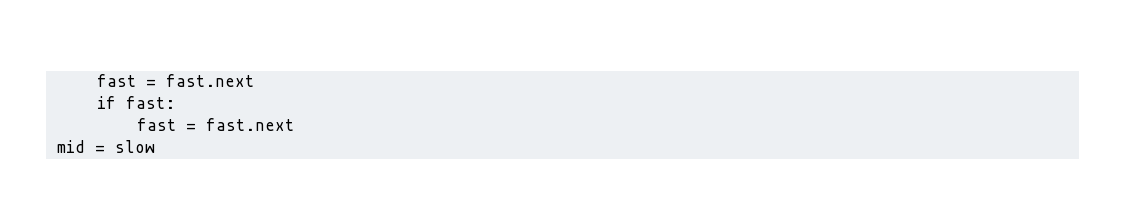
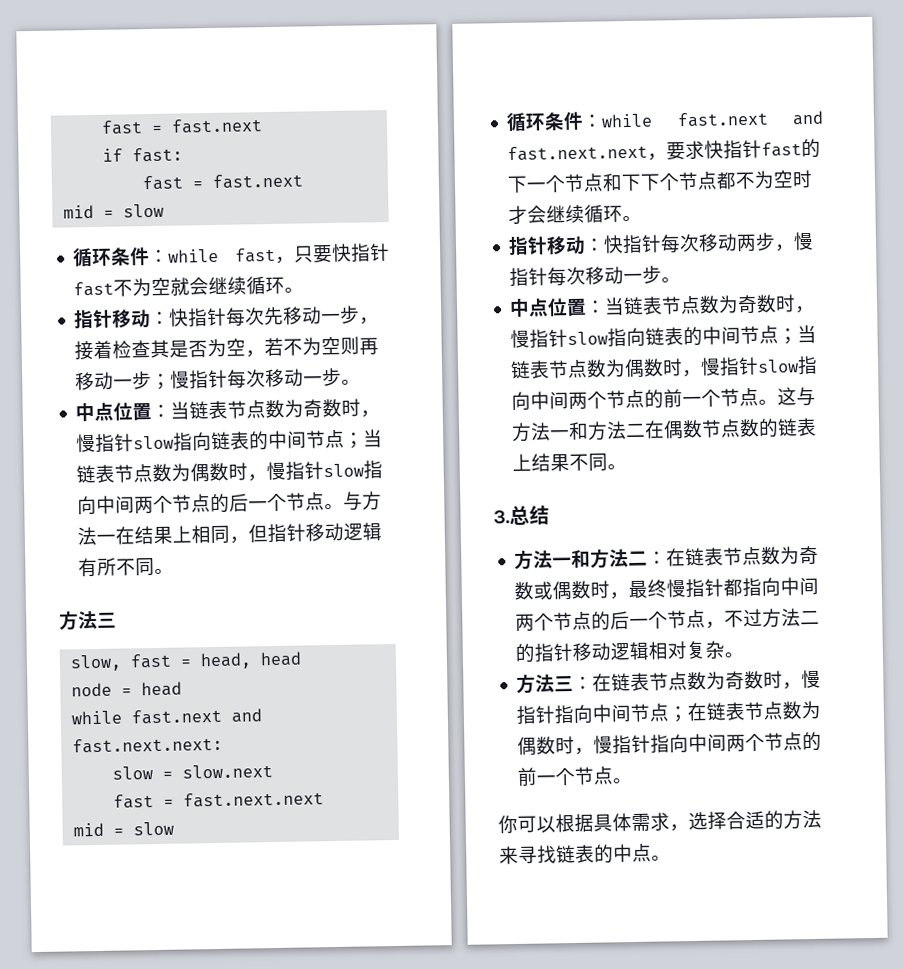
(155, 146) none -> [72,243,390,268] [73,276,305,297] [74,305,380,329] [74,336,380,361] [75,367,362,391] [75,398,381,422] [76,429,384,453] [76,460,384,484] [77,491,383,515] [77,522,383,546] [78,557,175,578] [59,610,117,631] [70,651,303,672] [71,681,183,697] [71,708,263,725] [72,736,224,754] [112,764,274,780] [113,791,325,809] [73,821,175,837] [506,110,824,133] [507,138,822,162] [507,169,814,194] [508,204,643,225] [508,231,815,256] [509,265,682,288] [509,294,816,318] [510,324,818,349] [510,355,819,379] [511,386,817,410] [511,417,818,442] [512,453,628,472] [493,505,550,526] [514,545,820,570] [514,576,820,601] [515,608,821,631] [515,640,745,663] [516,669,822,694] [516,700,822,725] [517,731,823,756] [517,766,634,786] [498,809,822,834] [499,843,671,865] // 循环条件：while fast，只要快指针fast不为空就会继续循环。 // 指针移动：快指针每次先移动一步，接着检查其是否为空，若不为空则再移动一步；慢指针每次移动一步。 // 中点位置：当链表节点数为奇数时，慢指针slow指向链表的中间节点；当链表节点数为偶数时，慢指针slow指向中间两个节点的后一个节点。与方法一在结果上相同，但指针移动逻辑有所不同。 // 方法三 // slow, fast = head, head // node = head // while fast.next and fast.next.next: // slow = slow.next // fast = fast.next.next // mid = slow // 循环条件：while fast.next and fast.next.next，要求快指针fast的下一个节点和下下个节点都不为空时才会继续循环。 // 指针移动：快指针每次移动两步，慢指针每次移动一步。 // 中点位置：当链表节点数为奇数时，慢指针slow指向链表的中间节点；当链表节点数为偶数时，慢指针slow指向中间两个节点的前一个节点。这与方法一和方法二在偶数节点数的链表上结果不同。 // 3.总结 // 方法一和方法二：在链表节点数为奇数或偶数时，最终慢指针都指向中间两个节点的后一个节点，不过方法二的指针移动逻辑相对复杂。 // 方法三：在链表节点数为奇数时，慢指针指向中间节点；在链表节点数为偶数时，慢指针指向中间两个节点的前一个节点。 // 你可以根据具体需求，选择合适的方法来寻找链表的中点。

